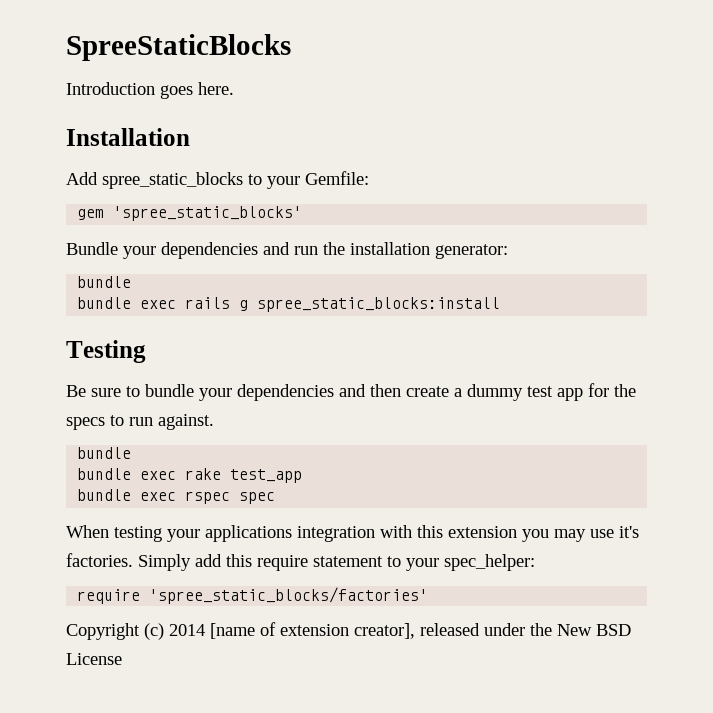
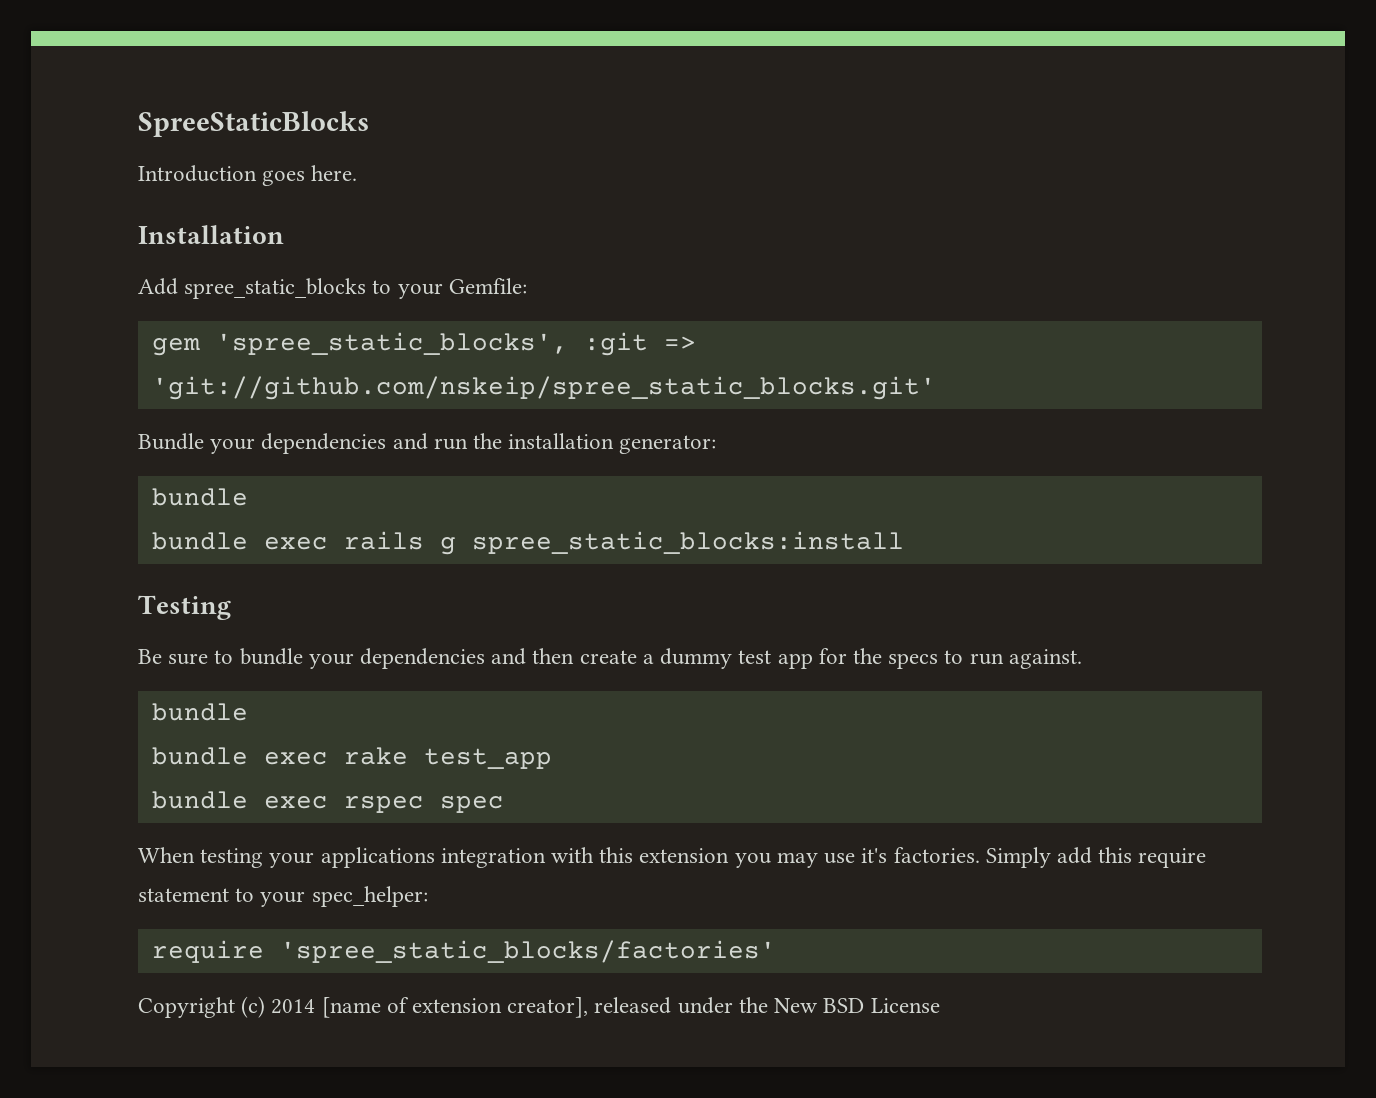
[113,206,303,221] 'spree_static_blocks' -> [215,332,696,356] [151,376,936,400] 'spree_static_blocks', :git => 'git://github.com/nskeip/spree_static_blocks.git'

